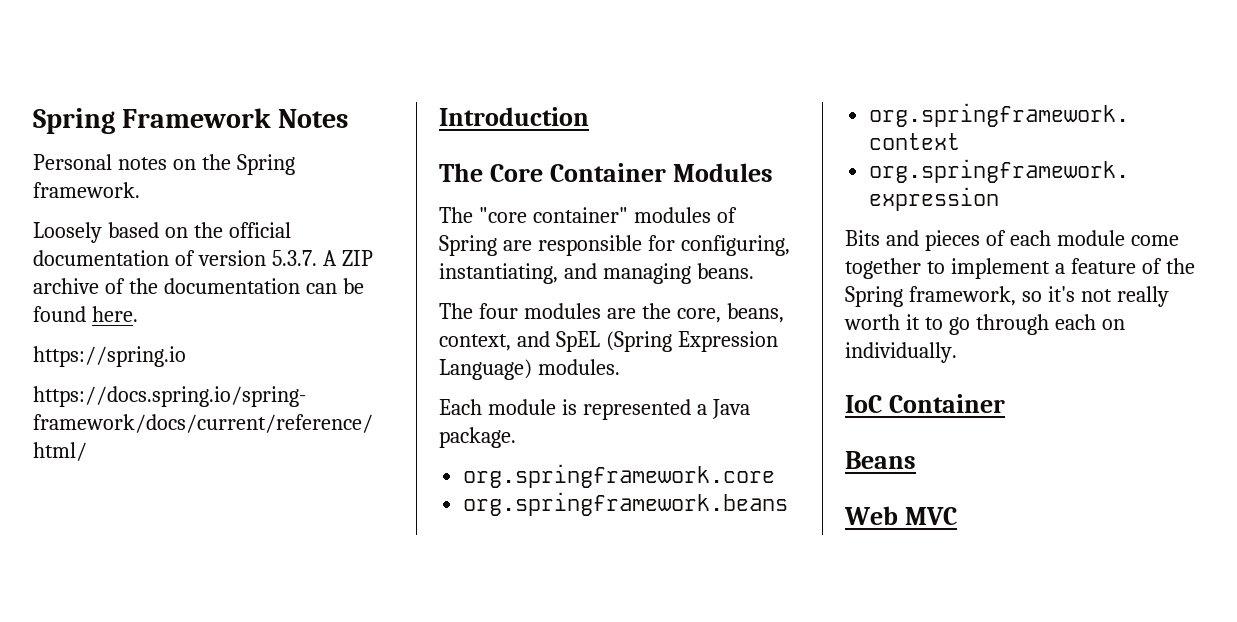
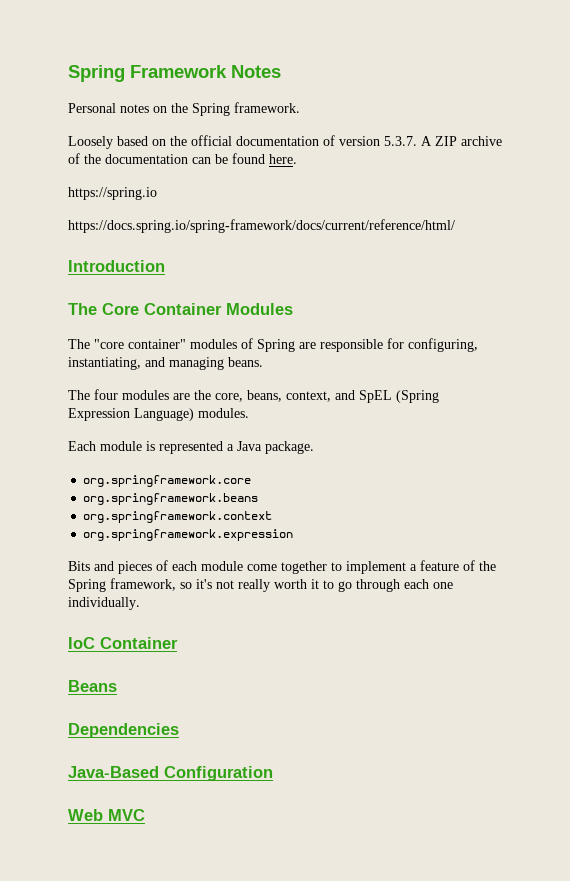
[1101,319,1125,330] on -> [433,582,453,589] one
(916, 460) none -> [68,723,179,738] [68,766,273,781] // Dependencies // Java-Based Configuration

